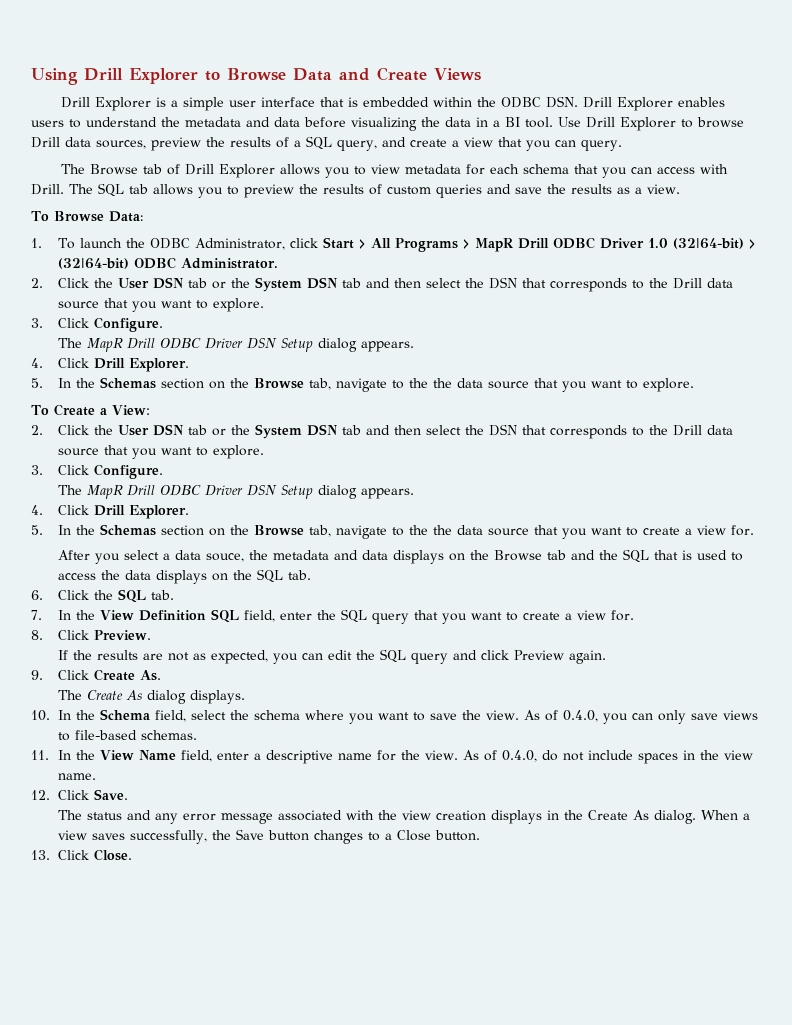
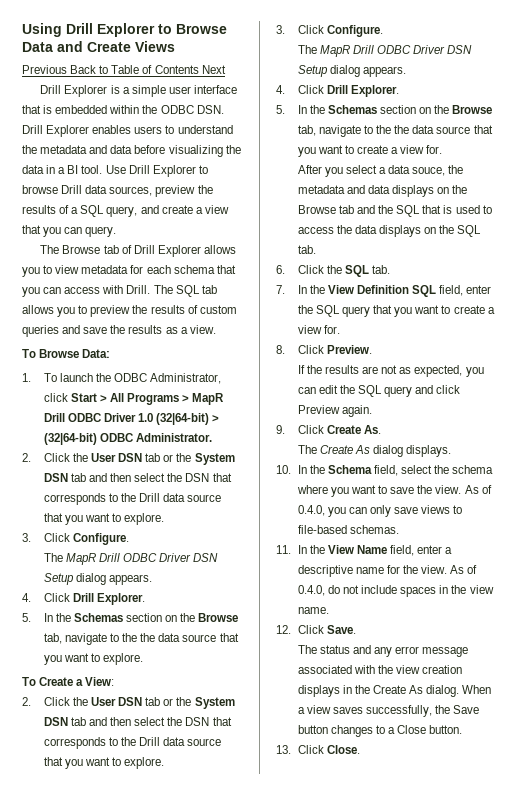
(481, 74) none -> [22,65,226,74] // Previous Back to Table of Contents Next

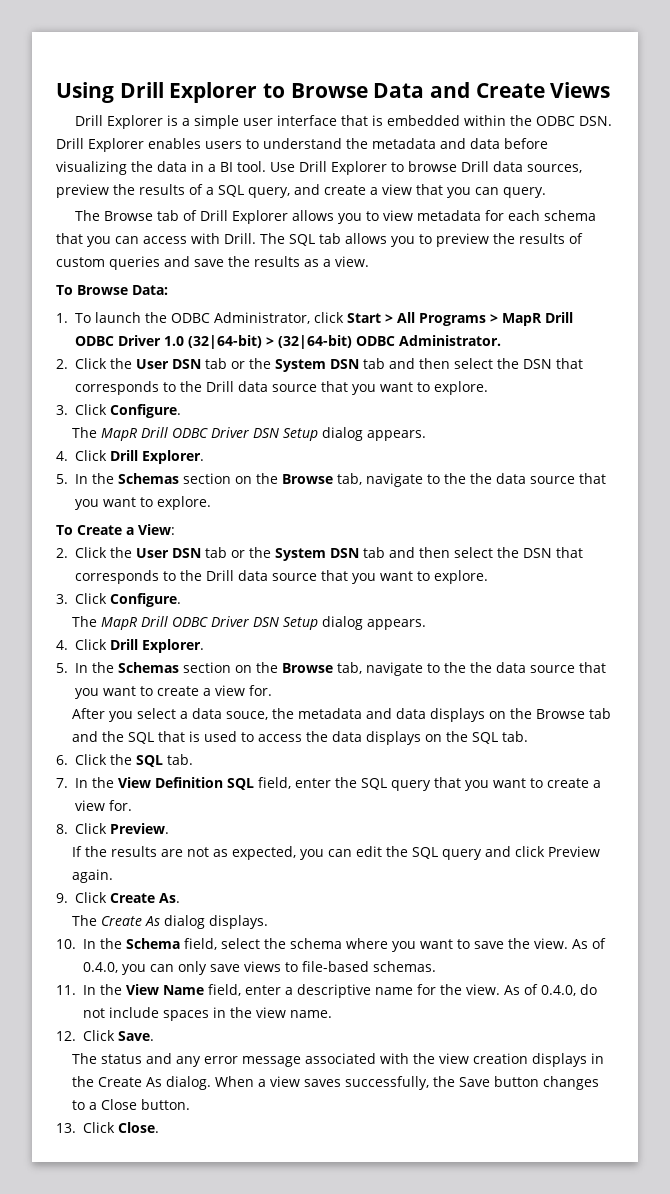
[22,65,226,74] // Previous Back to Table of Contents Next -> (611, 90) none

